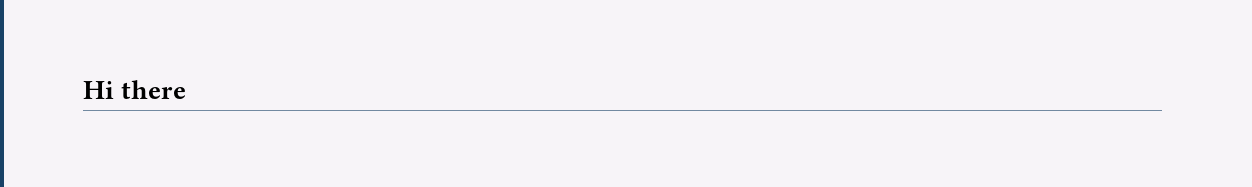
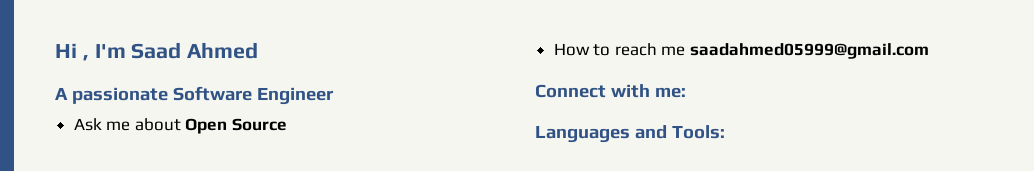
[121,80,187,99] there -> [82,42,259,61] [55,86,334,105] [73,118,288,134] [553,43,930,59] [535,84,686,98] [535,125,725,143] , I'm Saad Ahmed // A passionate Software Engineer // Ask me about Open Source // How to reach me saadahmed05999@gmail.com // Connect with me: // Languages and Tools:

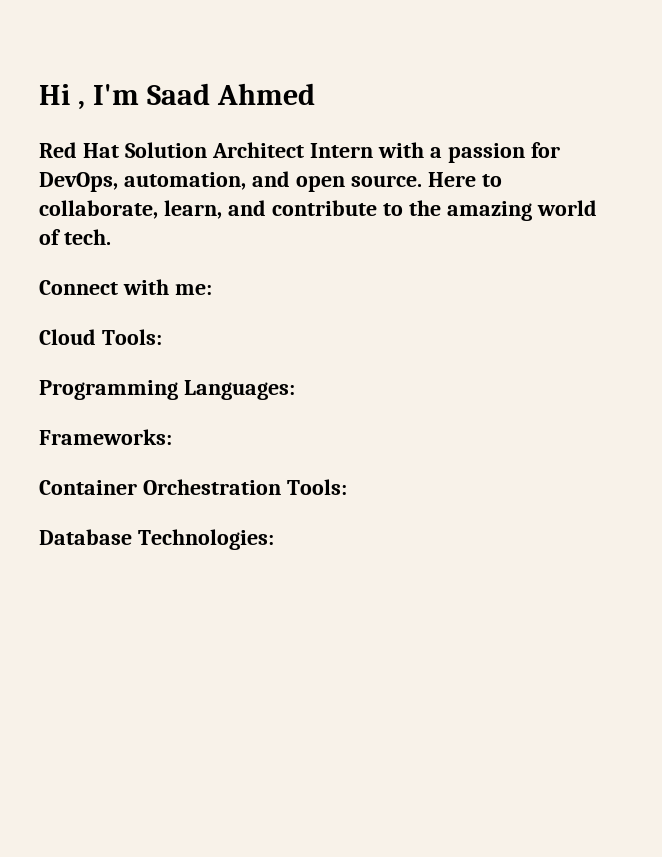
[55,86,334,105] [73,118,288,134] [553,43,930,59] A passionate Software Engineer // Ask me about Open Source // How to reach me saadahmed05999@gmail.com -> [39,142,560,163] [39,171,502,192] [39,200,597,221] [39,229,111,245] Red Hat Solution Architect Intern with a passion for DevOps, automation, and open source. Here to collaborate, learn, and contribute to the amazing world of tech.
[535,125,725,143] Languages and Tools: -> [39,329,162,345] [39,380,295,400] [39,429,172,445] [39,479,347,495] [39,529,274,550] Cloud Tools: // Programming Languages: // Frameworks: // Container Orchestration Tools: // Database Technologies:

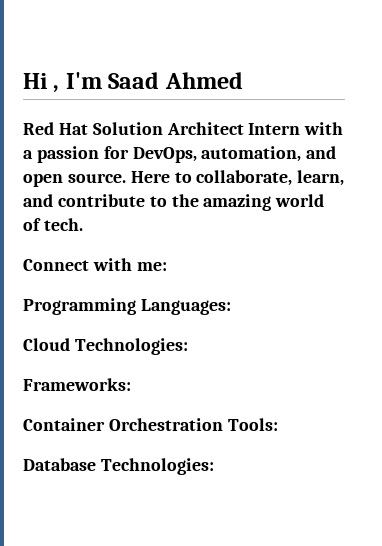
[39,329,162,345] // Cloud Tools: -> (167, 266) none
(295, 390) none -> [23,338,188,355] // Cloud Technologies:

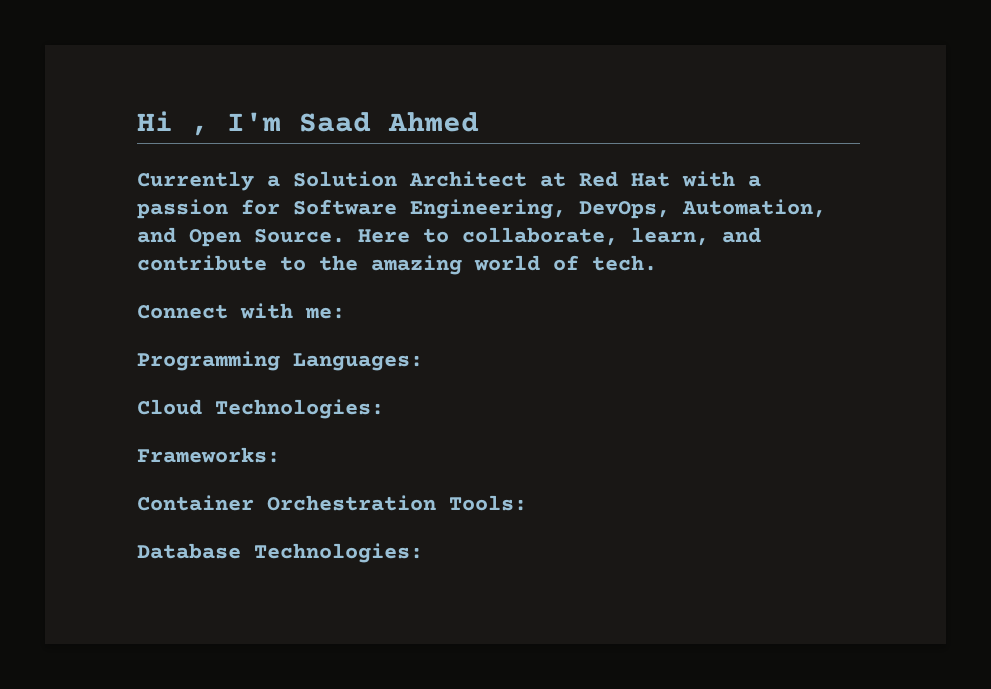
[23,122,344,135] [23,146,337,163] [23,173,126,187] Red Hat Solution Architect Intern with a passion for DevOps, automation, and open source. -> [137,171,761,191] [137,199,826,219] [137,227,345,247] Currently a Solution Architect at Red Hat with a passion for Software Engineering, DevOps, Automation, and Open Source.

